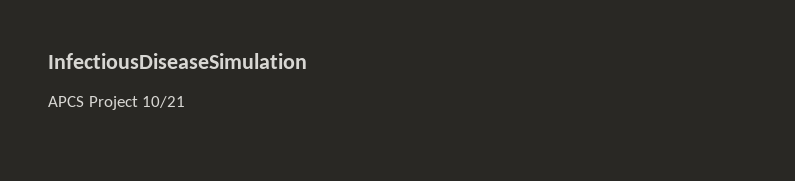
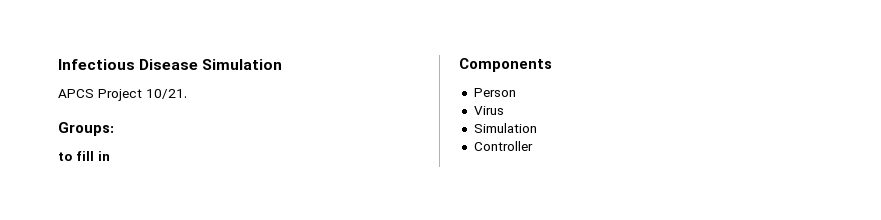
[48,53,307,69] InfectiousDiseaseSimulation -> [58,59,283,70] Infectious Disease Simulation
[142,96,186,108] 10/21 -> [146,89,187,99] [58,122,114,136] [58,151,110,161] [459,58,552,72] [473,88,516,97] [473,106,504,115] [473,123,537,133] [473,141,533,151] 10/21. // Groups: // to fill in // Components // Person // Virus // Simulation // Controller

